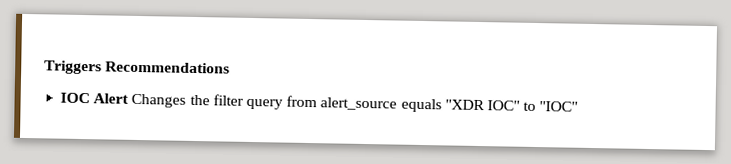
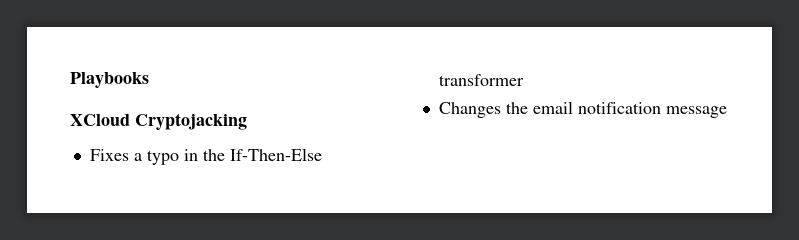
[44,60,231,75] [60,92,579,113] Triggers Recommendations // IOC Alert Changes the filter query from alert_source equals "XDR IOC" to "IOC" -> [70,72,149,88] [70,113,247,130] [89,148,322,165] [438,74,524,86] [438,101,727,118] Playbooks // XCloud Cryptojacking // Fixes a typo in the If-Then-Else transformer // Changes the email notification message

